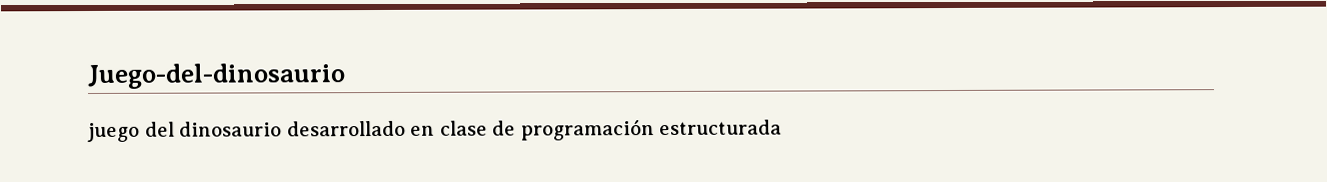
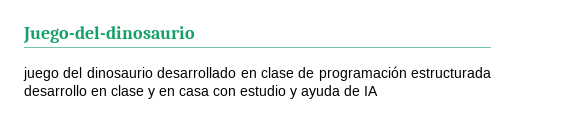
(783, 127) none -> [24,85,378,99] desarrollo en clase y en casa con estudio y ayuda de IA

